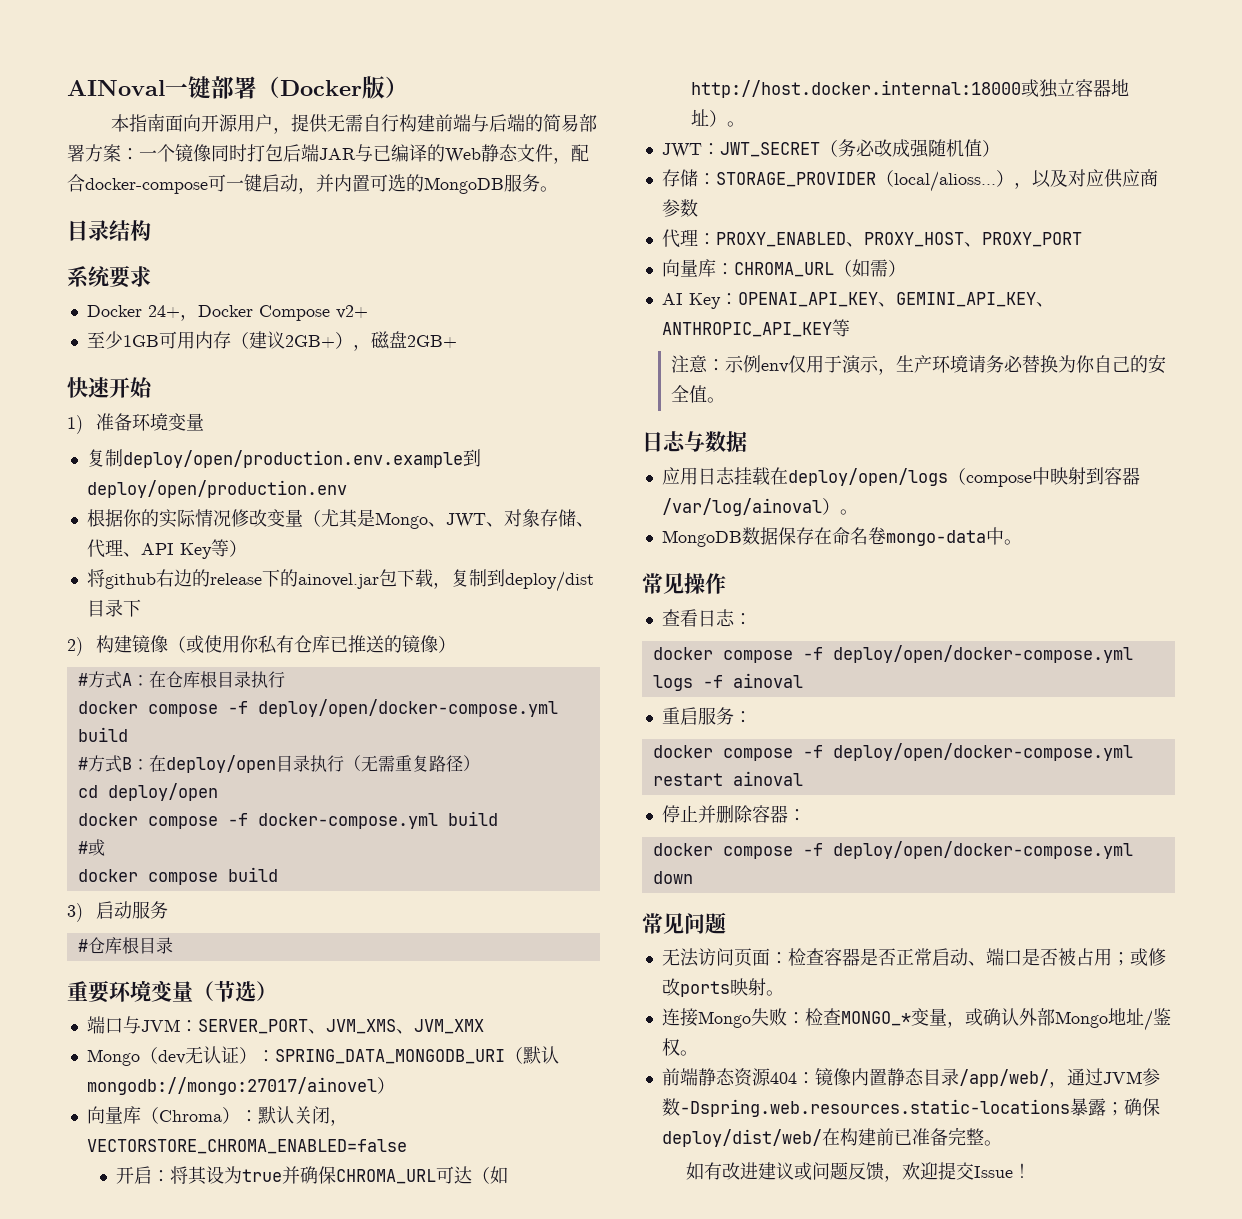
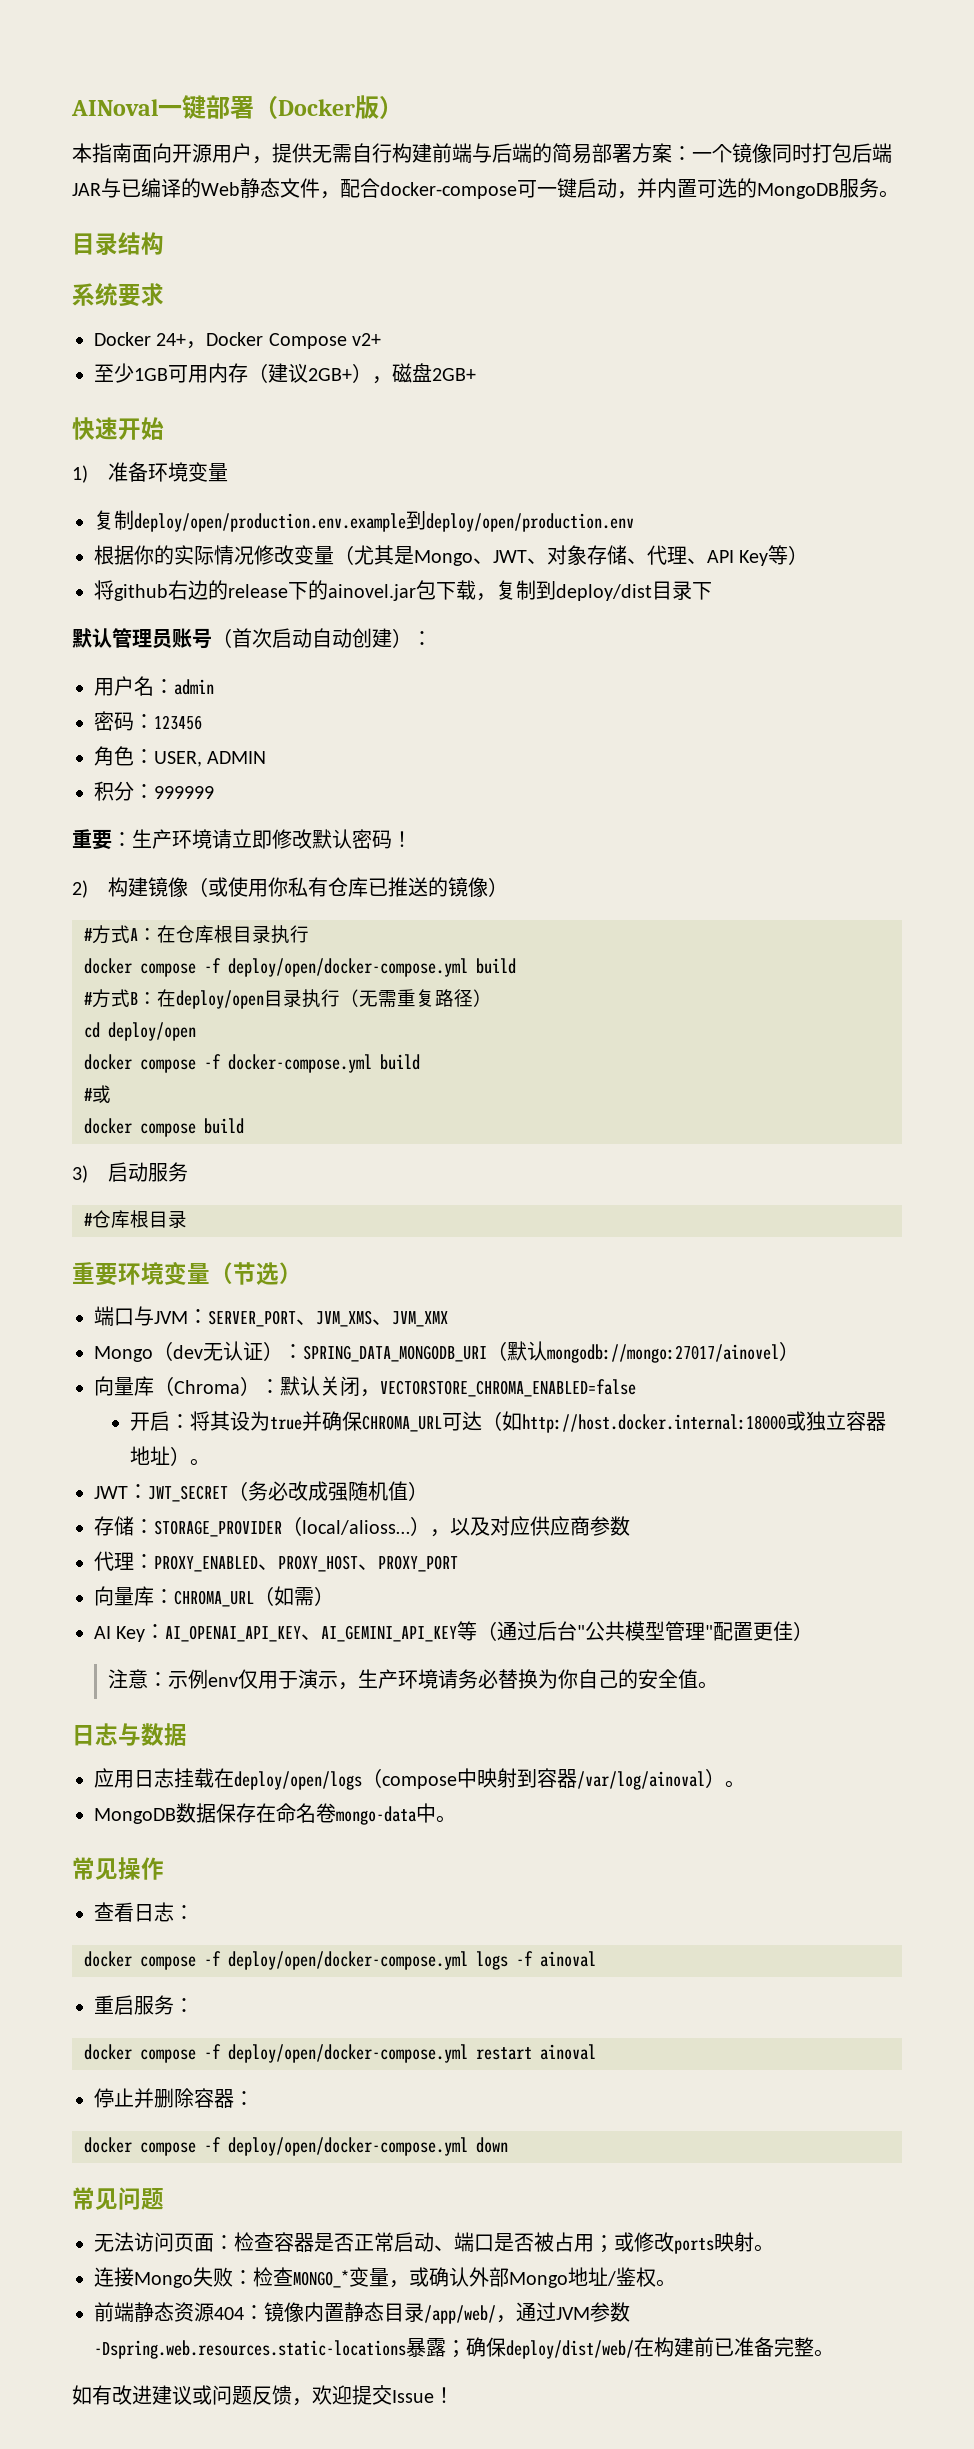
(141, 608) none -> [72,628,432,649] [94,676,214,696] [94,711,202,731] [94,746,267,767] [94,781,214,801] [72,829,412,850] // 默认管理员账号（首次启动自动创建）： // 用户名：admin // 密码：123456 // 角色：USER, ADMIN // 积分：999999 // 重要：生产环境请立即修改默认密码！
[737,292,1054,307] [661,319,850,337] OPENAI_API_KEY、GEMINI_API_KEY、ANTHROPIC_API_KEY等 -> [165,1621,814,1642] AI_OPENAI_API_KEY、AI_GEMINI_API_KEY等（通过后台"公共模型管理"配置更佳）

